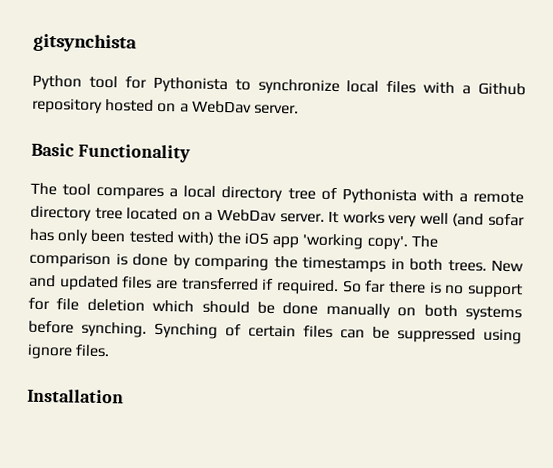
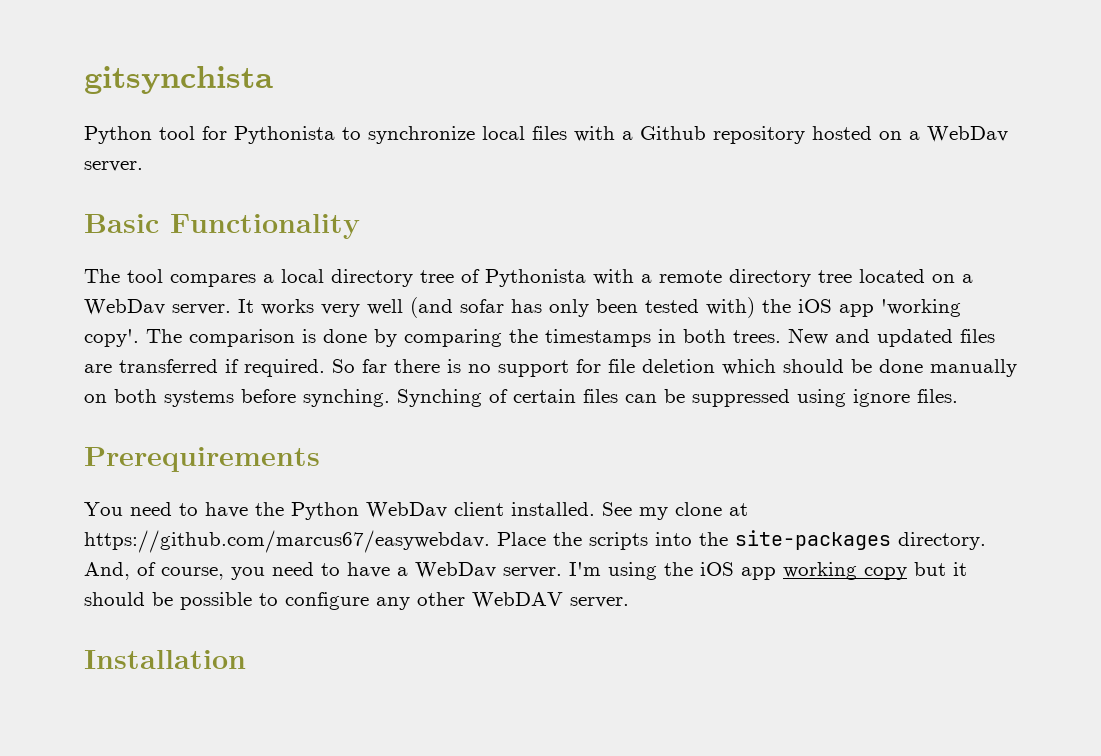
(111, 351) none -> [84,447,320,472] [84,502,748,520] [84,530,986,553] [84,562,967,580] [84,592,629,610] // Prerequirements // You need to have the Python WebDav client installed. See my clone at https://github.com/marcus67/easywebdav. Place the scripts into the site-packages directory. And, of course, you need to have a WebDav server. I'm using the iOS app working copy but it should be possible to configure any other WebDAV server.

